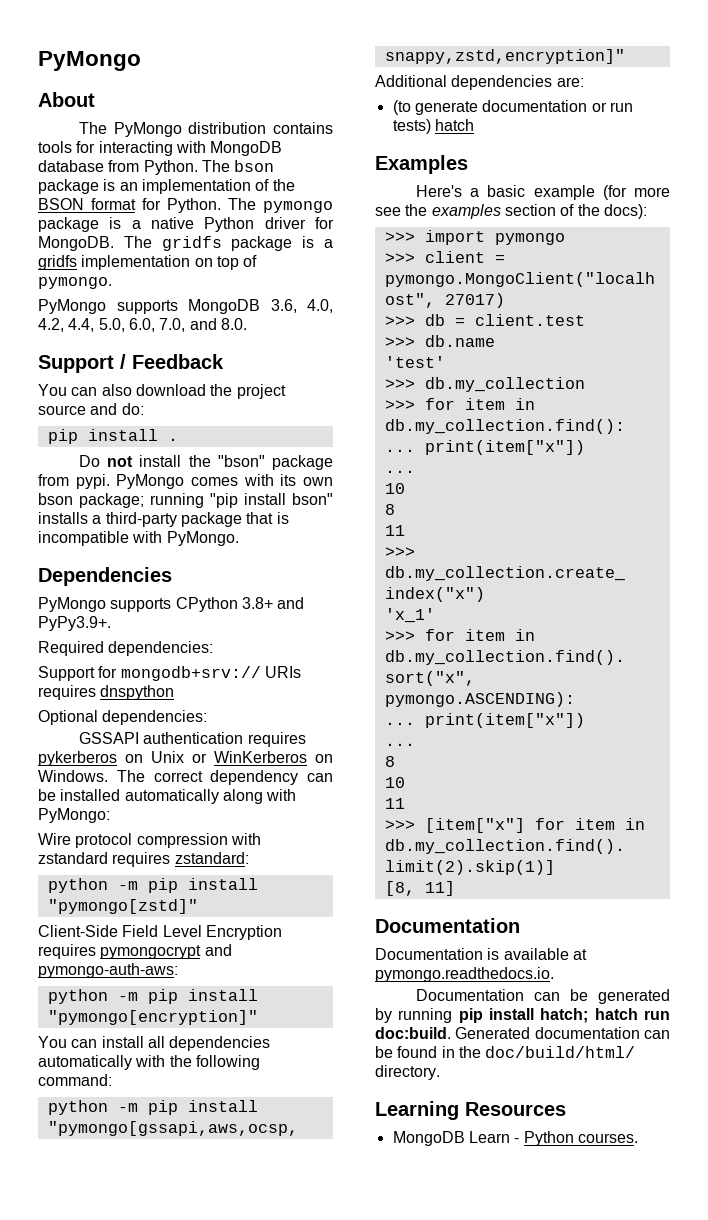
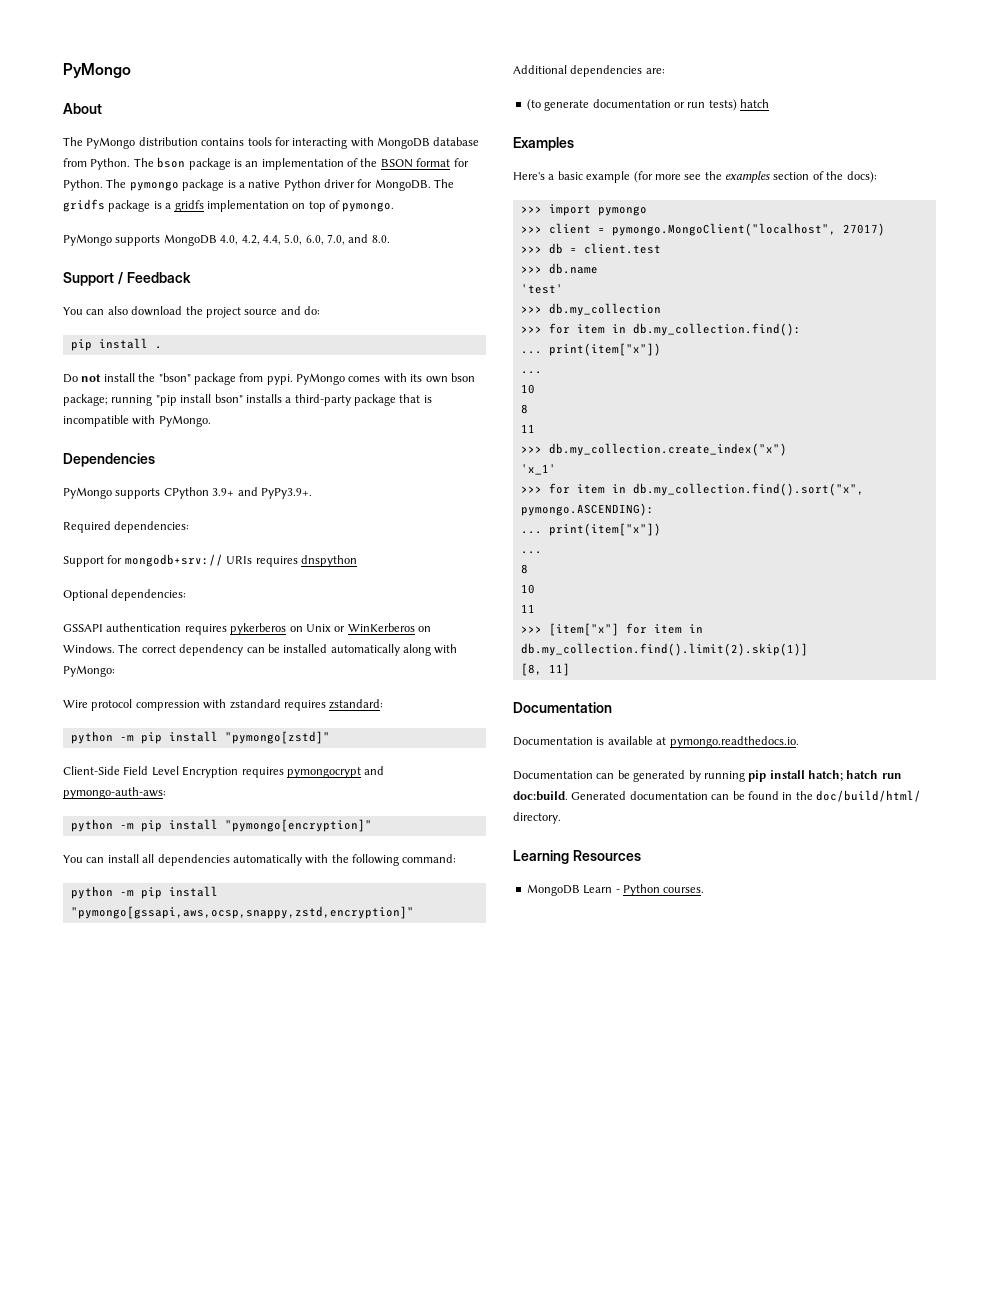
[270,299,297,313] 3.6, -> (217, 240) none
[241,597,273,609] 3.8+ -> [212,488,235,496] 3.9+

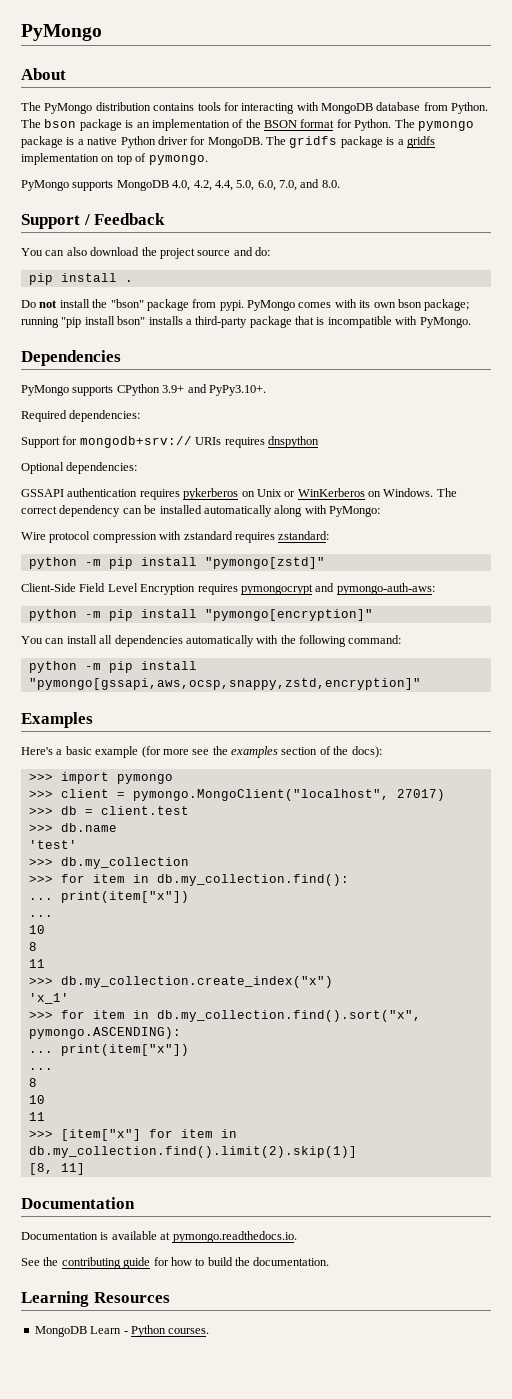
[260,488,312,499] PyPy3.9+. -> [208,385,266,396] PyPy3.10+.
[513,65,665,77] [526,99,769,111] // Additional dependencies are: // (to generate documentation or run tests) hatch -> (421, 684) none
[513,770,902,782] [513,790,921,802] [513,812,561,824] Documentation can be generated by running pip install hatch; hatch run doc:build. Generated documentation can be found in the doc/build/html/ directory. -> [21,1257,330,1269] See the contributing guide for how to build the documentation.

